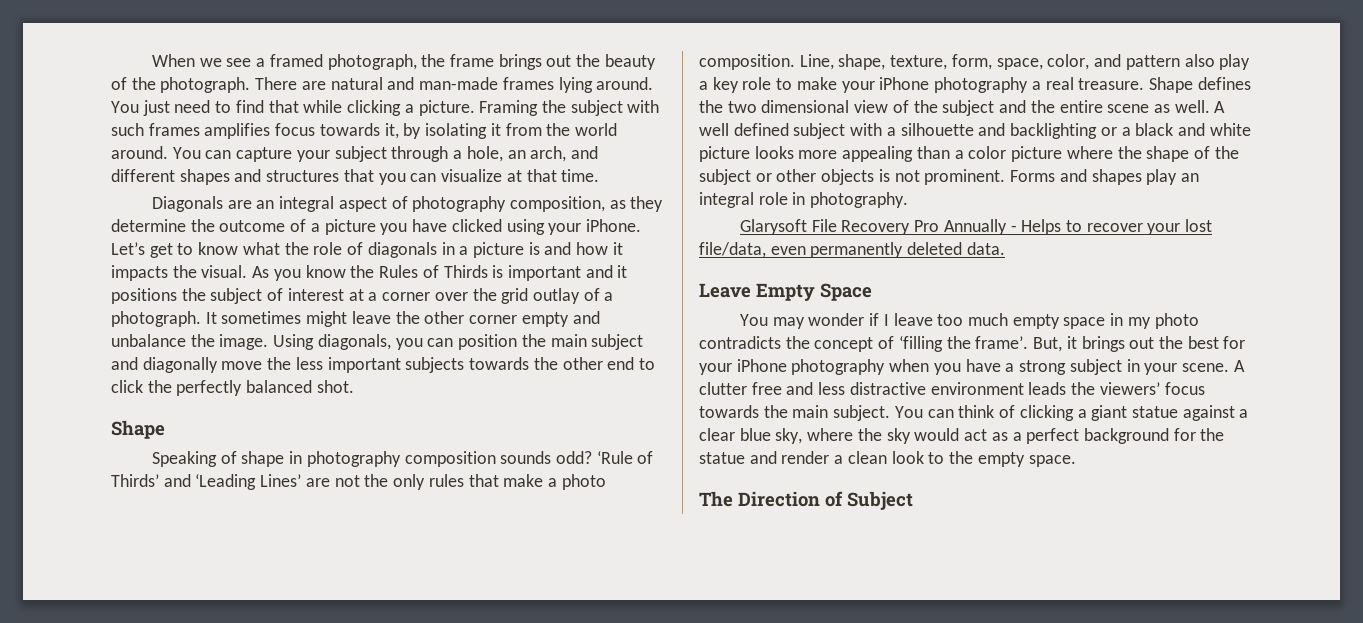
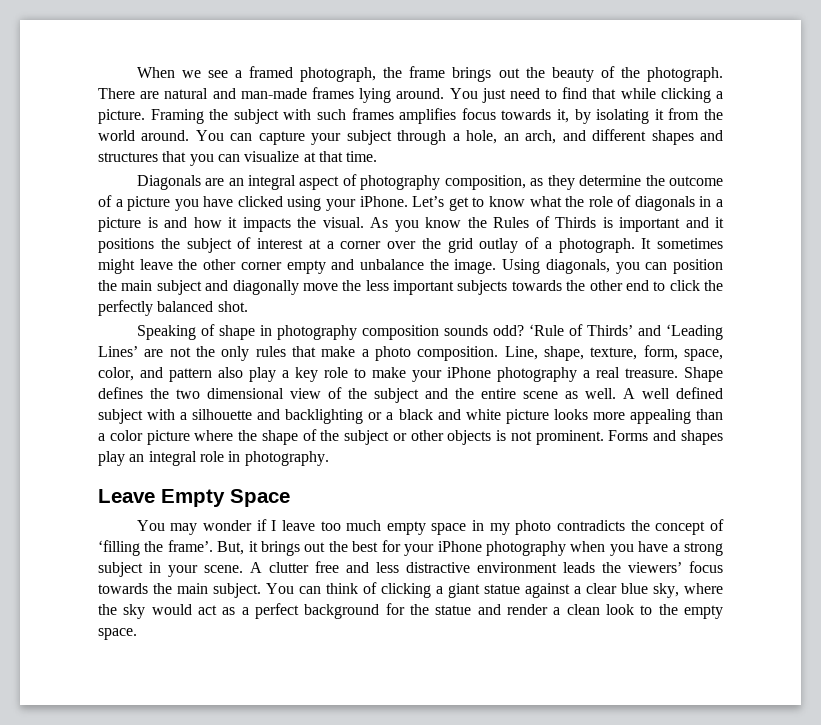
[111,420,165,439] // Shape -> (248, 306) none
[739,219,1213,235] [699,242,1005,258] // Glarysoft File Recovery Pro Annually - Helps to recover your lost file/data, even permanently deleted data. -> (329, 458) none
[699,491,913,510] // The Direction of Subject -> (137, 634) none

